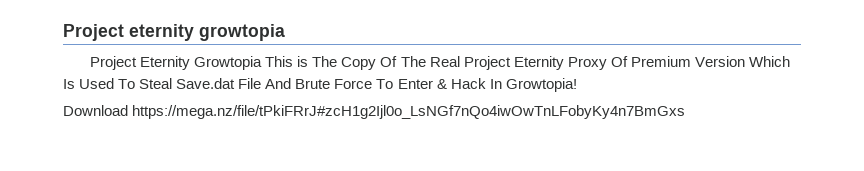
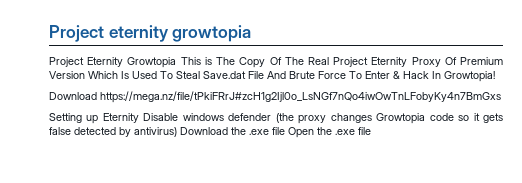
(686, 112) none -> [49,113,503,124] [49,127,371,138] // Setting up Eternity Disable windows defender (the proxy changes Growtopia code so it gets false detected by antivirus) Download the .exe file Open the .exe file

